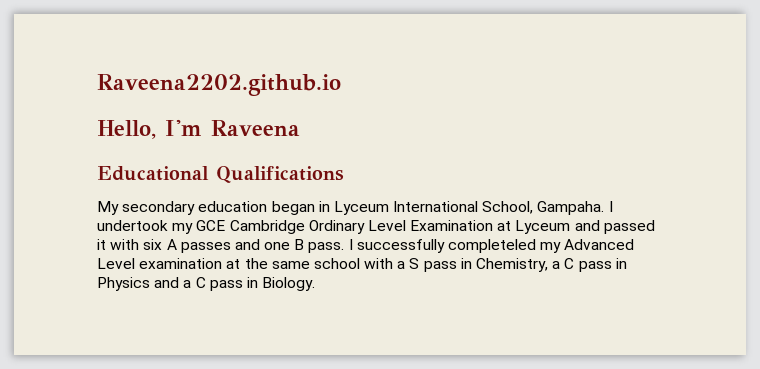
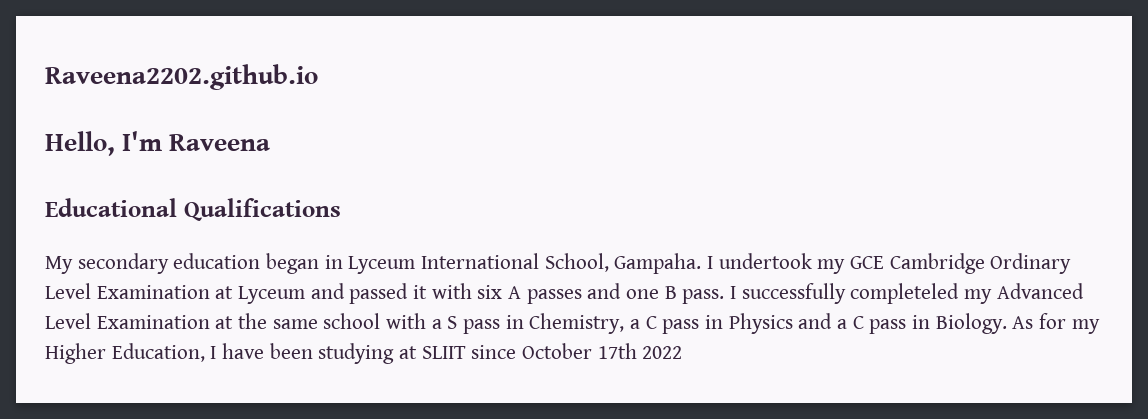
[139,258,223,269] examination -> [96,315,210,329] Examination
(316, 284) none -> [1012,313,1100,334] [45,343,683,364] As for my Higher Education, I have been studying at SLIIT since October 17th 2022

